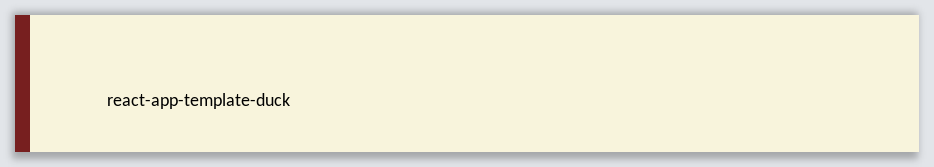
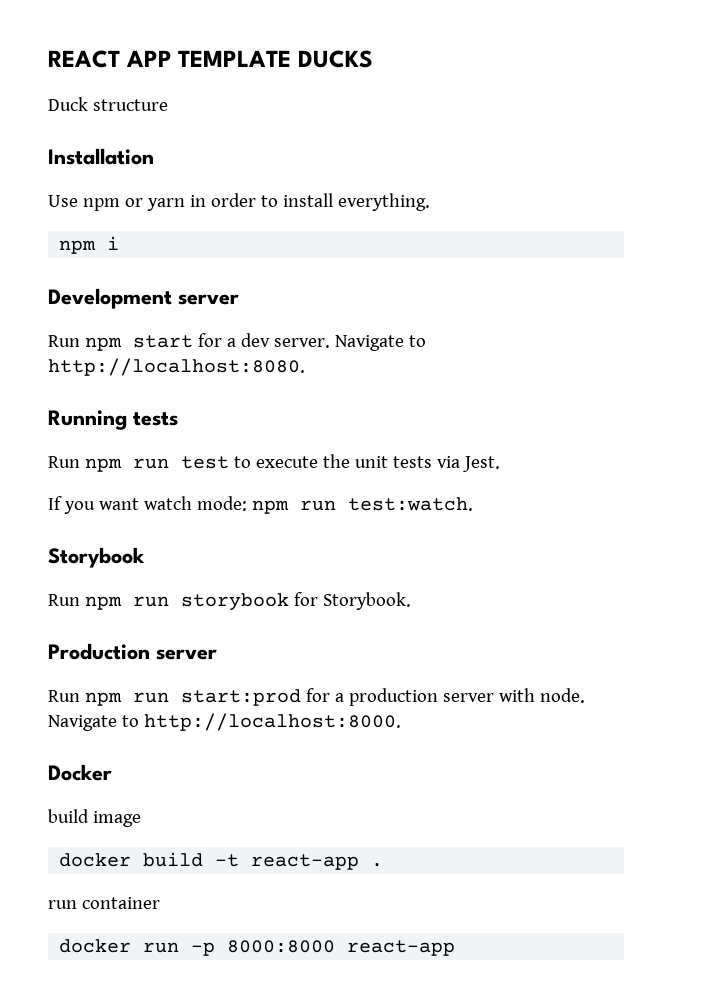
[107,93,290,109] react-app-template-duck -> [48,50,373,68] [48,97,168,111] [48,148,154,165] [48,193,430,211] [59,236,120,254] [48,288,239,309] [48,333,426,351] [48,358,305,376] [48,410,178,430] [48,454,500,472] [48,496,473,514] [48,547,145,568] [48,592,411,611] [48,643,217,660] [48,688,585,706] [48,713,401,731] [48,764,112,781] [48,809,141,827] [59,852,384,870] [48,897,160,909] [59,939,456,956] REACT APP TEMPLATE DUCKS // Duck structure // Installation // Use npm or yarn in order to install everything. // npm i // Development server // Run npm start for a dev server. Navigate to http://localhost:8080. // Running tests // Run npm run test to execute the unit tests via Jest. // If you want watch mode: npm run test:watch. // Storybook // Run npm run storybook for Storybook. // Production server // Run npm run start:prod for a production server with node. Navigate to http://localhost:8000. // Docker // build image // docker build -t react-app . // run container // docker run -p 8000:8000 react-app

